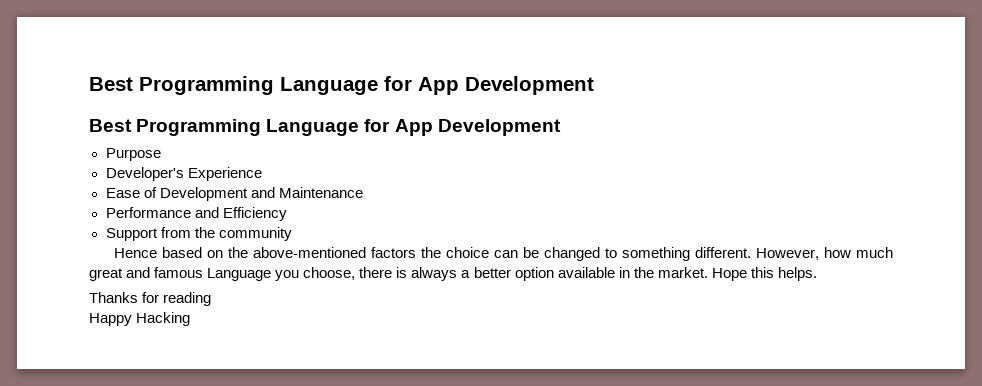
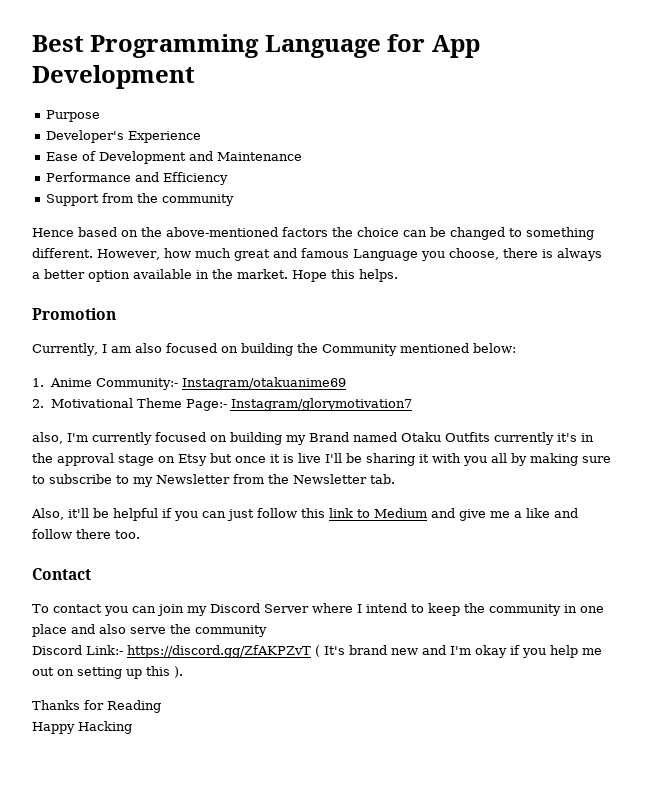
[89,76,594,95] [89,119,561,136] Best Programming Language for App Development // Best Programming Language for App Development -> [32,34,480,58] [32,65,195,89] Best Programming Language for App Development
(817, 274) none -> [32,308,116,320] [32,343,516,356] [32,377,346,390] [32,398,412,411] [32,432,594,445] [32,453,611,466] [32,474,395,487] [31,508,578,521] [32,529,140,539] [32,568,91,580] [32,603,604,616] [32,624,267,637] [32,645,602,658] [32,666,183,679] // Promotion // Currently, I am also focused on building the Community mentioned below: // 1. Anime Community:- Instagram/otakuanime69 // 2. Motivational Theme Page:- Instagram/glorymotivation7 // also, I'm currently focused on building my Brand named Otaku Outfits currently it's in the approval stage on Etsy but once it is live I'll be sharing it with you all by making sure to subscribe to my Newsletter from the Newsletter tab. // Also, it'll be helpful if you can just follow this link to Medium and give me a like and follow there too. // Contact // To contact you can join my Discord Server where I intend to keep the community in one place and also serve the community // Discord Link:- https://discord.gg/ZfAKPZvT ( It's brand new and I'm okay if you help me out on setting up this ).
[163,292,212,306] reading -> [107,700,161,713] Reading

